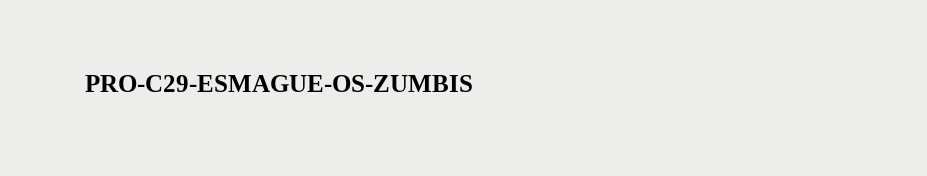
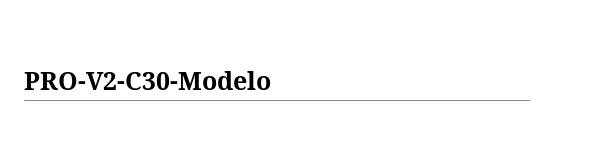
[85,75,473,92] PRO-C29-ESMAGUE-OS-ZUMBIS -> [24,71,271,90] PRO-V2-C30-Modelo

